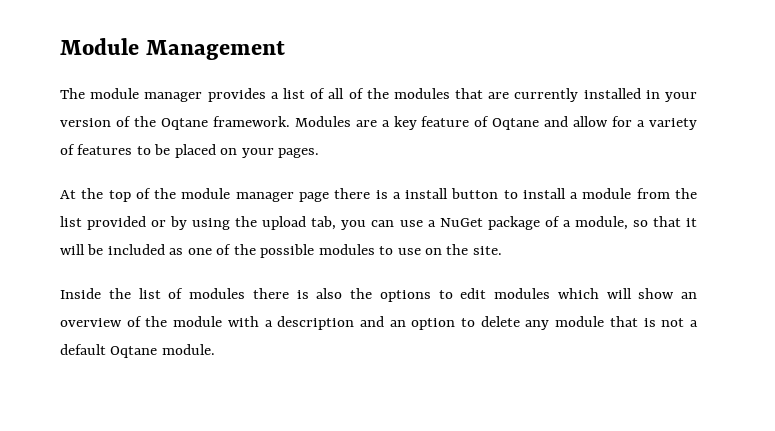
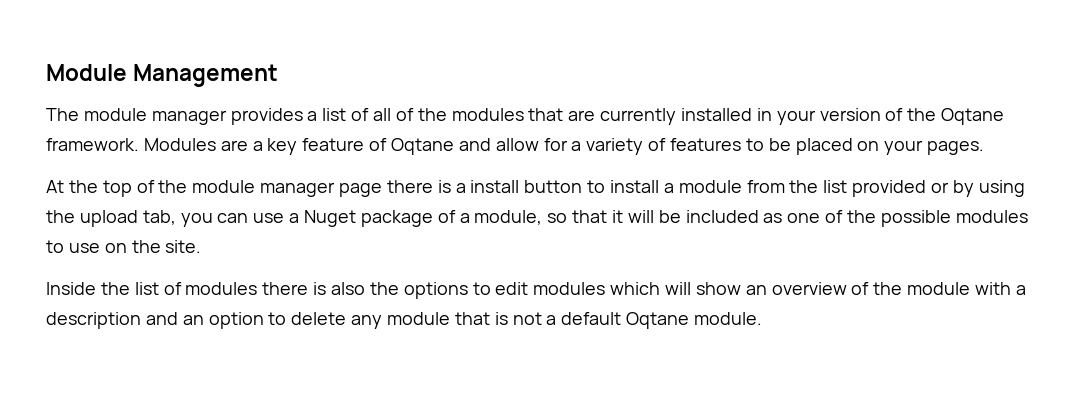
[439,218,483,227] NuGet -> [304,210,357,227] Nuget

